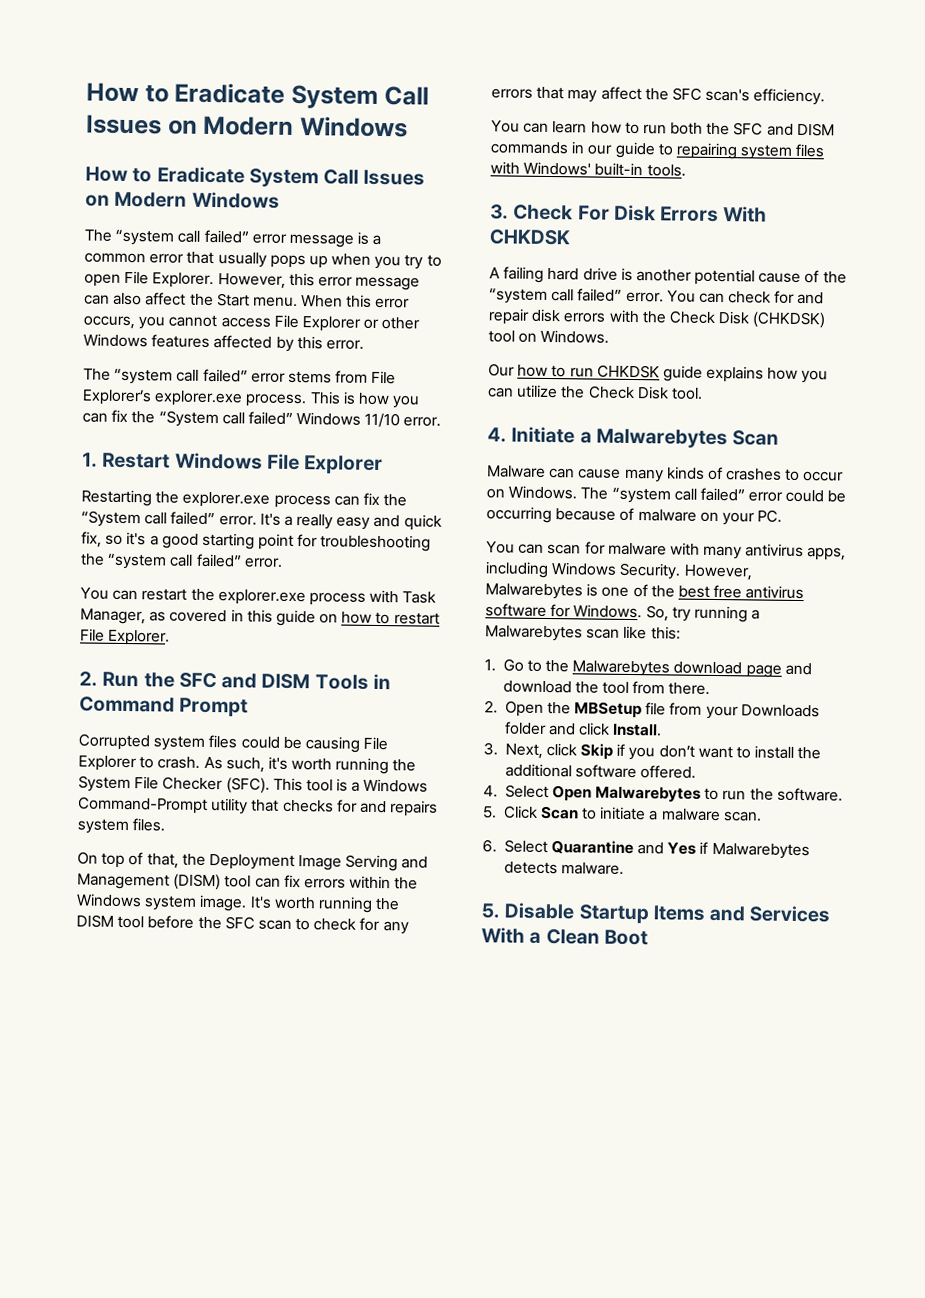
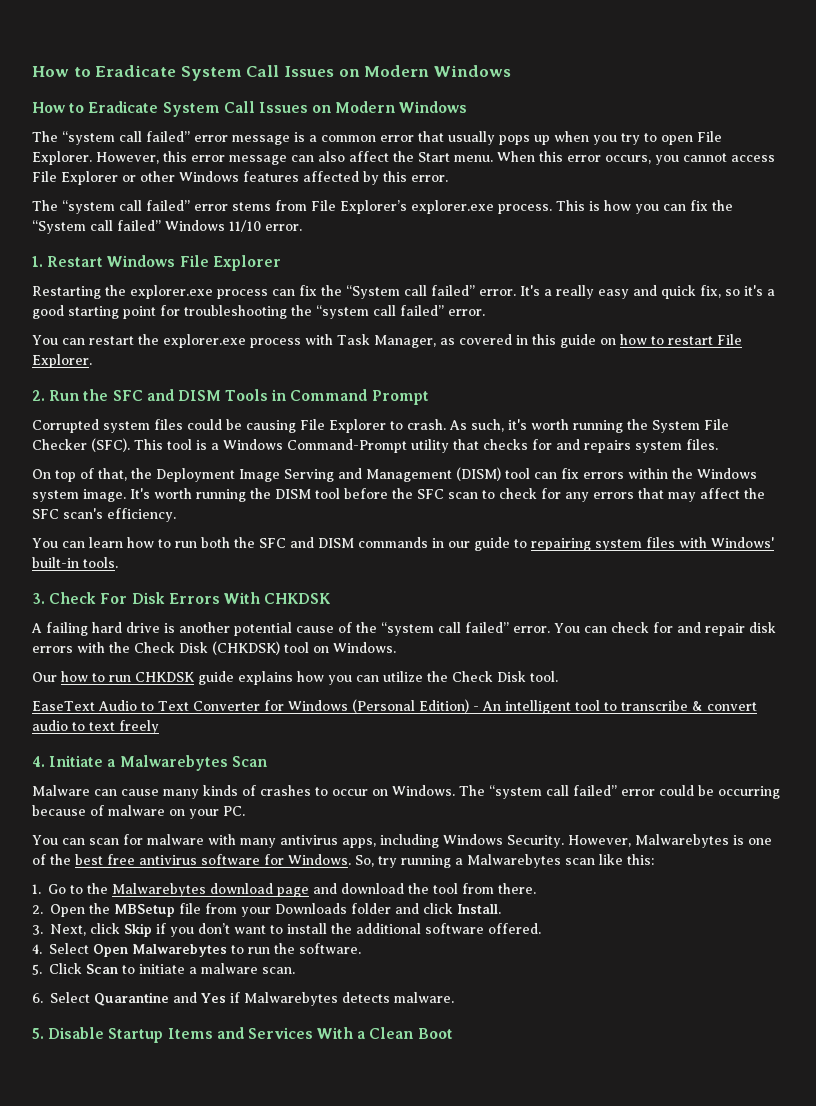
(703, 393) none -> [32,699,757,714] [32,720,159,734] // EaseText Audio to Text Converter for Windows (Personal Edition) - An intelligent tool to transcribe & convert audio to text freely

